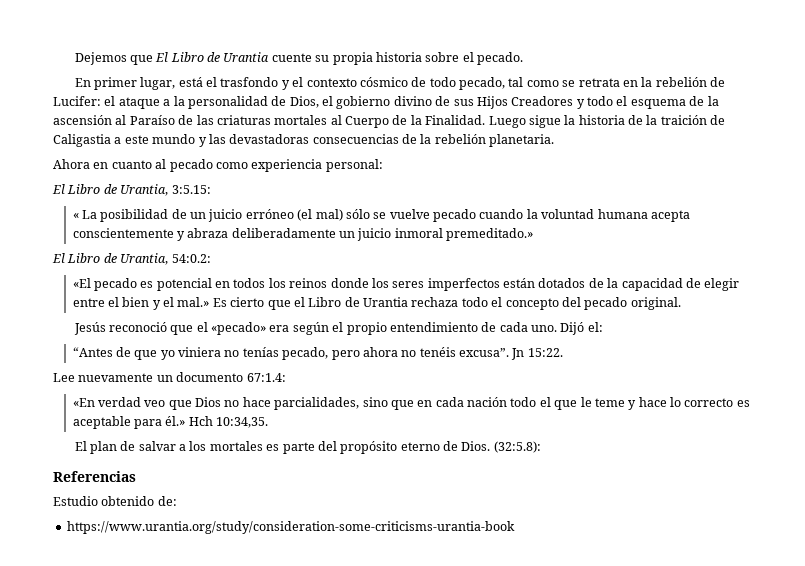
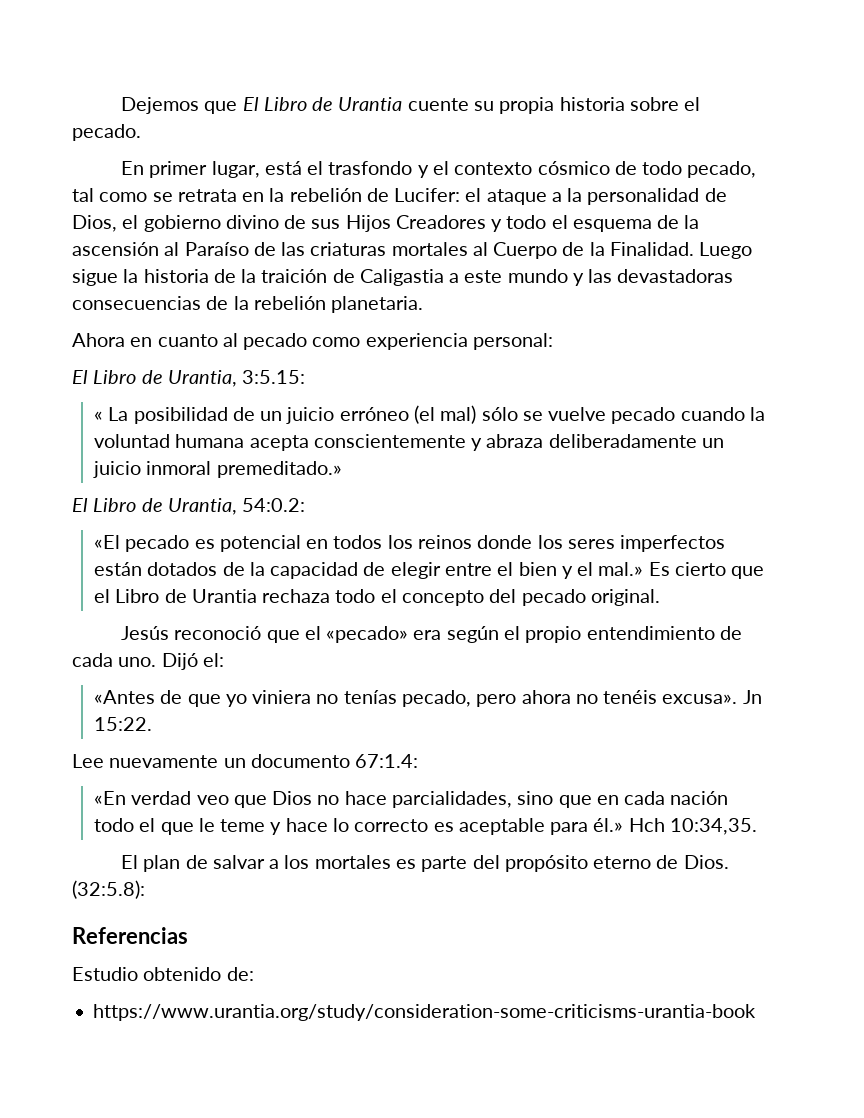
[72,347,113,357] “Antes -> [94,690,156,704] «Antes
[459,348,510,357] excusa”. -> [662,694,738,704] excusa».

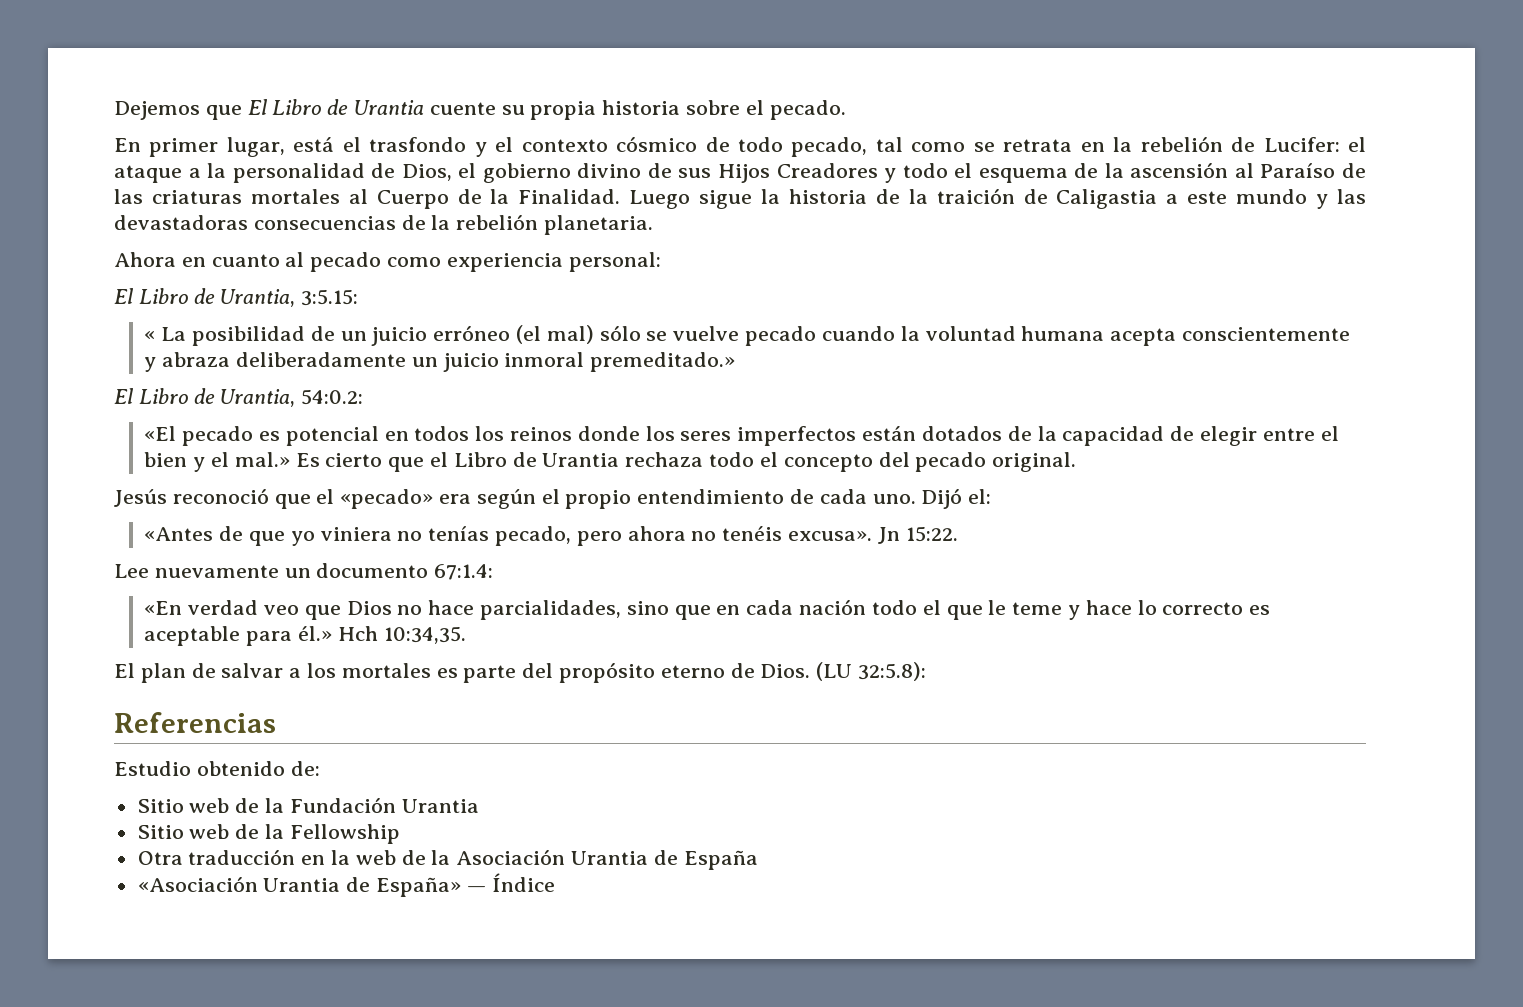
[72,880,145,899] (32:5.8): -> [816,662,927,681] (LU 32:5.8):
[93,1004,757,1021] https://www.urantia.org/study/consideration-some-criticisms-urantia-book -> [137,797,479,813] [137,824,400,844] [137,849,758,870] [137,873,555,897] Sitio web de la Fundación Urantia // Sitio web de la Fellowship // Otra traducción en la web de la Asociación Urantia de España // «Asociación Urantia de España» — Índice

